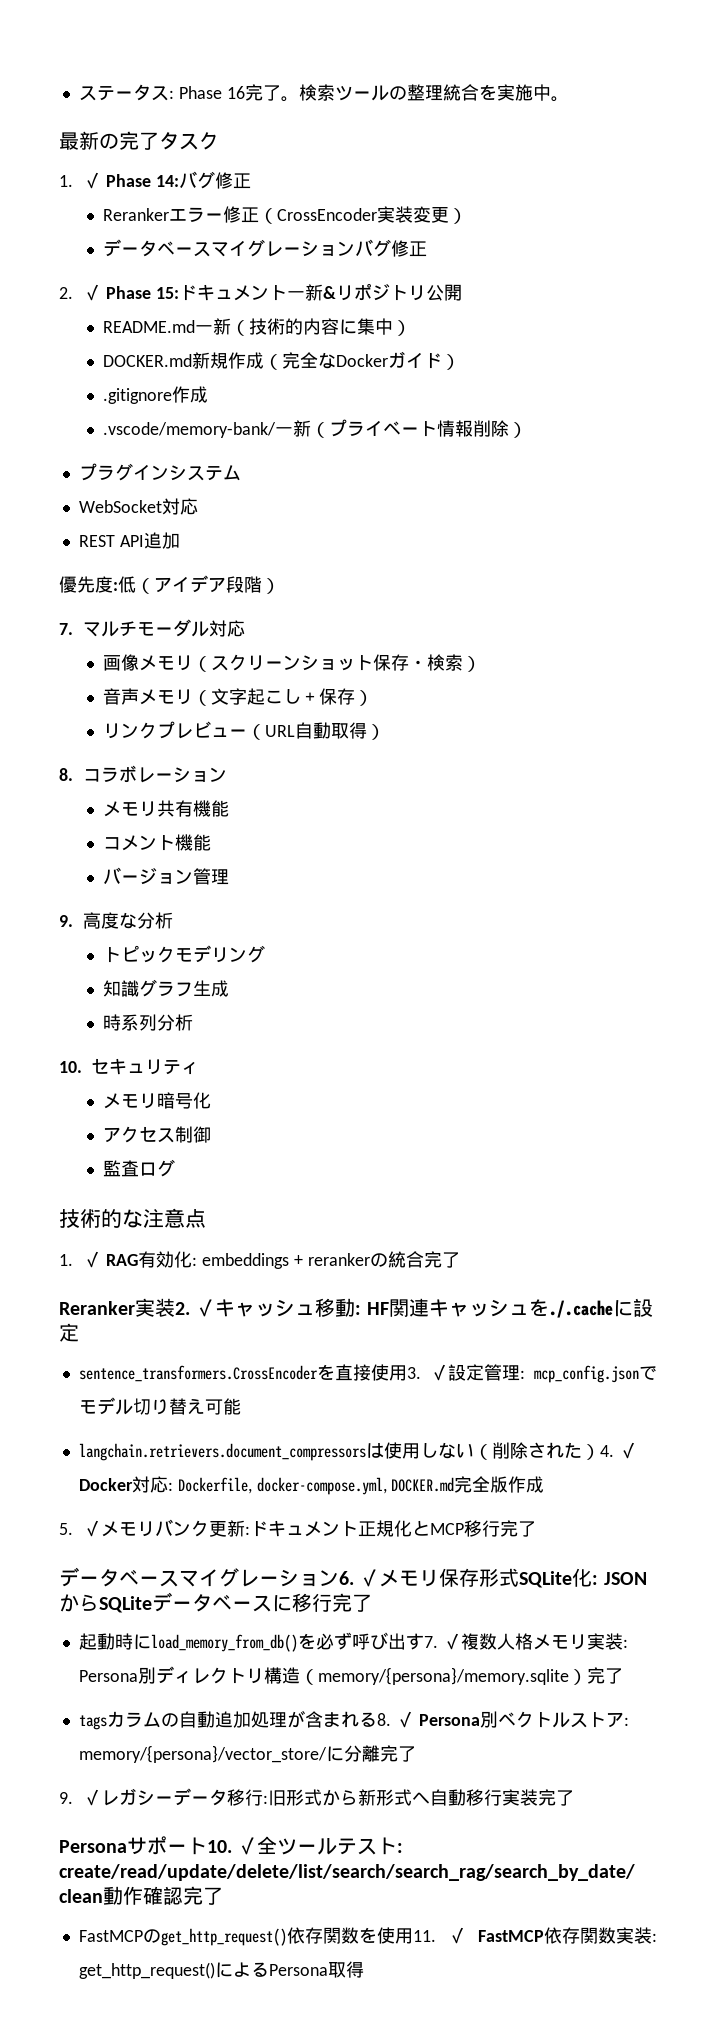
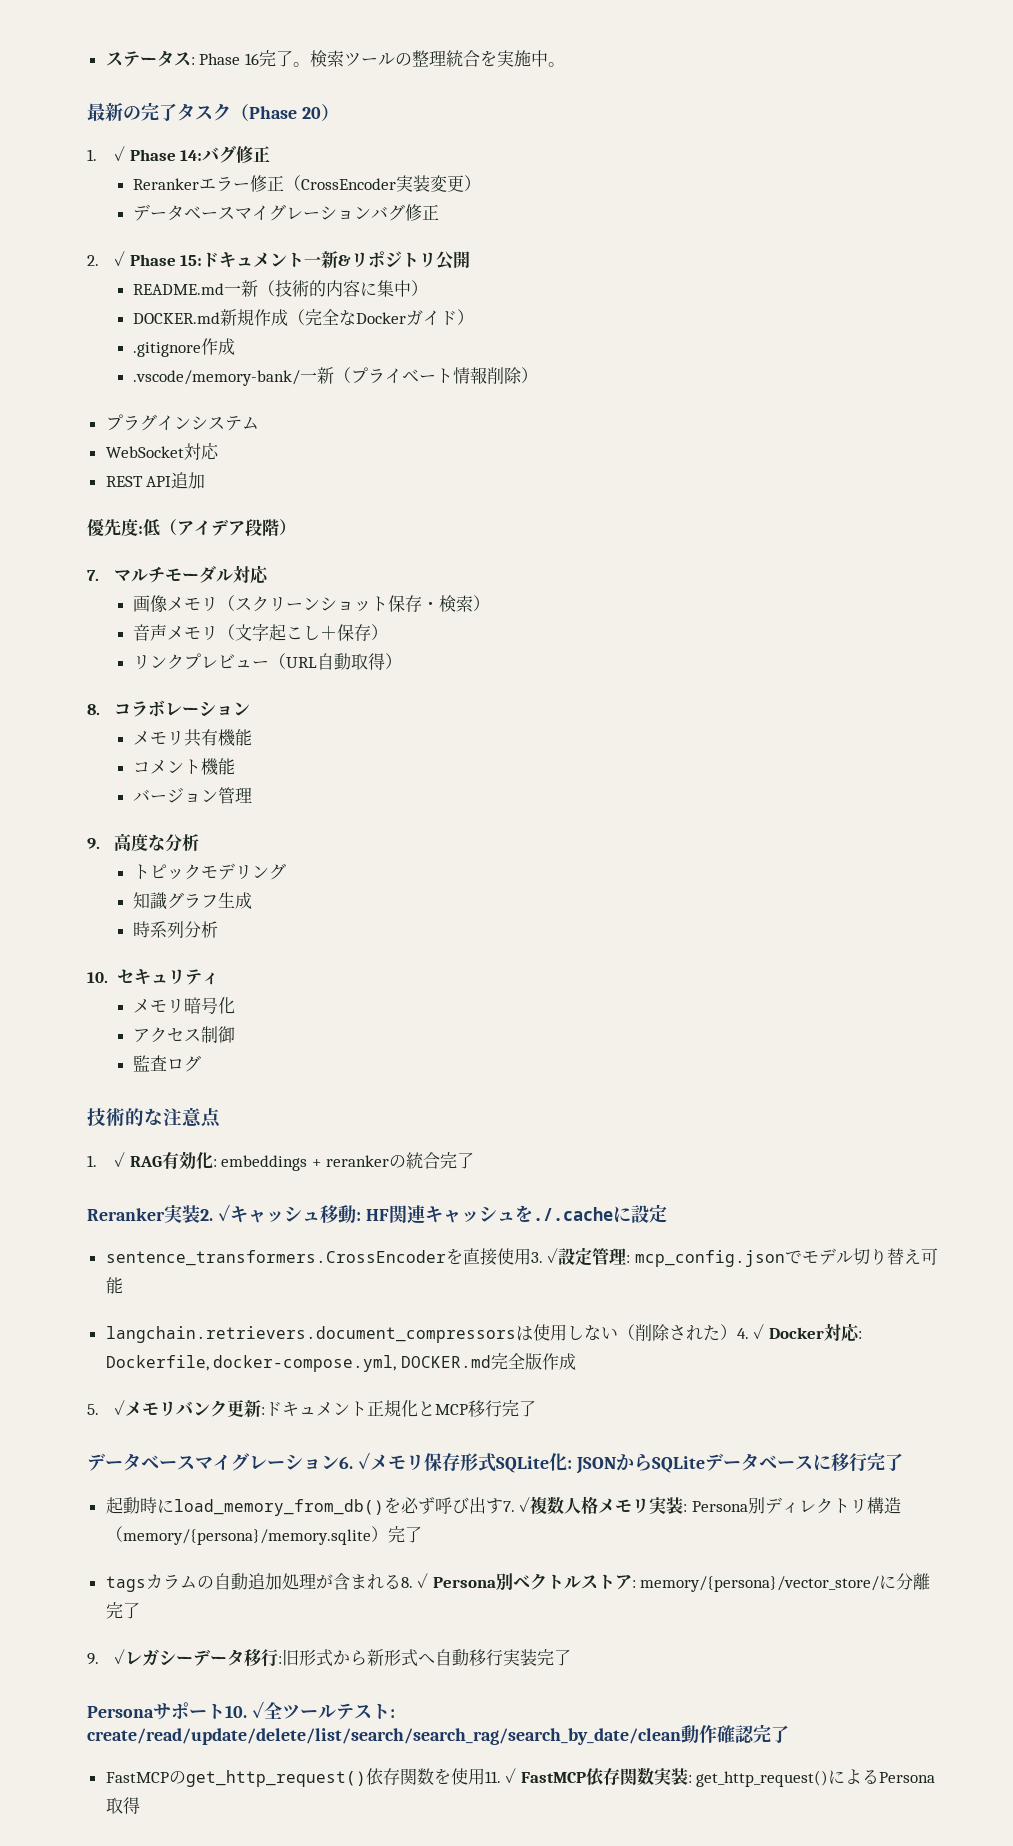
(219, 141) none -> [231,103,339,121] （Phase 20）

